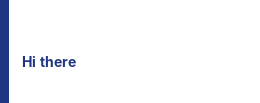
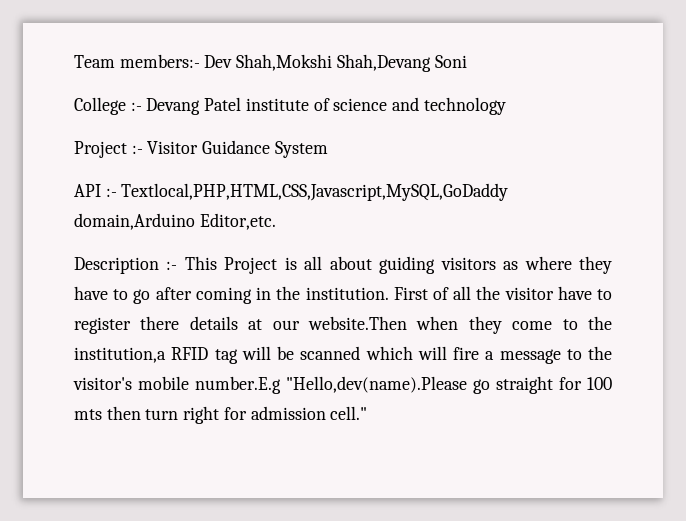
[22,55,76,67] Hi there -> [74,54,467,72] [74,97,506,115] [74,140,328,158] [74,183,509,201] [74,213,276,230] [74,256,612,274] [74,286,613,304] [74,316,612,334] [74,346,612,364] [73,376,612,394] [74,406,368,424] Team members:- Dev Shah,Mokshi Shah,Devang Soni // College :- Devang Patel institute of science and technology // Project :- Visitor Guidance System // API :- Textlocal,PHP,HTML,CSS,Javascript,MySQL,GoDaddy domain,Arduino Editor,etc. // Description :- This Project is all about guiding visitors as where they have to go after coming in the institution. First of all the visitor have to register there details at our website.Then when they come to the institution,a RFID tag will be scanned which will fire a message to the visitor's mobile number.E.g "Hello,dev(name).Please go straight for 100 mts then turn right for admission cell."

